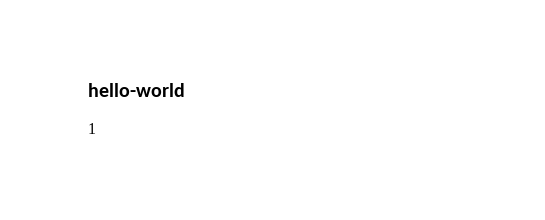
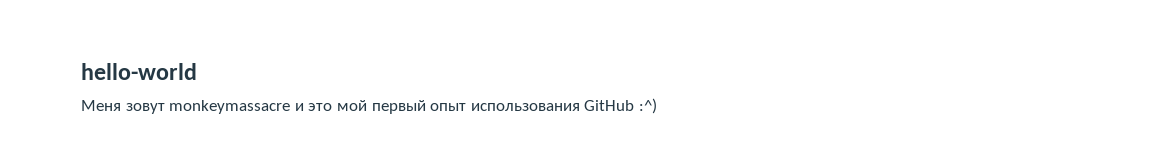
[88,123,96,134] 1 -> [81,98,657,114] Меня зовут monkeymassacre и это мой первый опыт использования GitHub :^)

